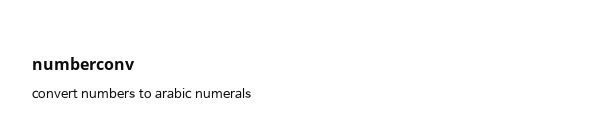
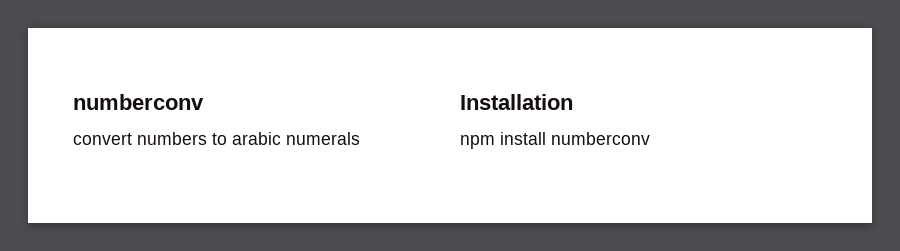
(251, 93) none -> [460,94,573,110] [460,132,650,149] // Installation // npm install numberconv

